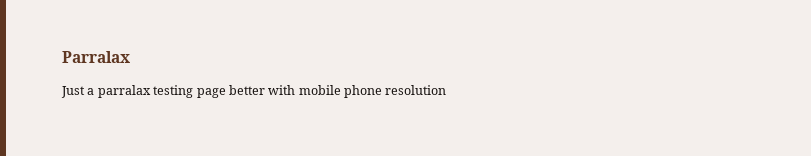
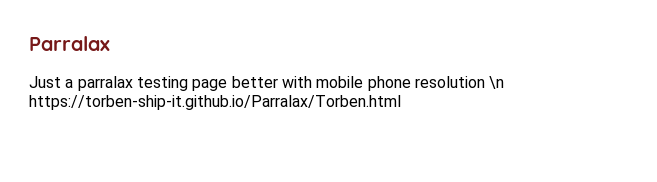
(447, 90) none -> [489,76,505,89] [29,95,401,110] \n https://torben-ship-it.github.io/Parralax/Torben.html

